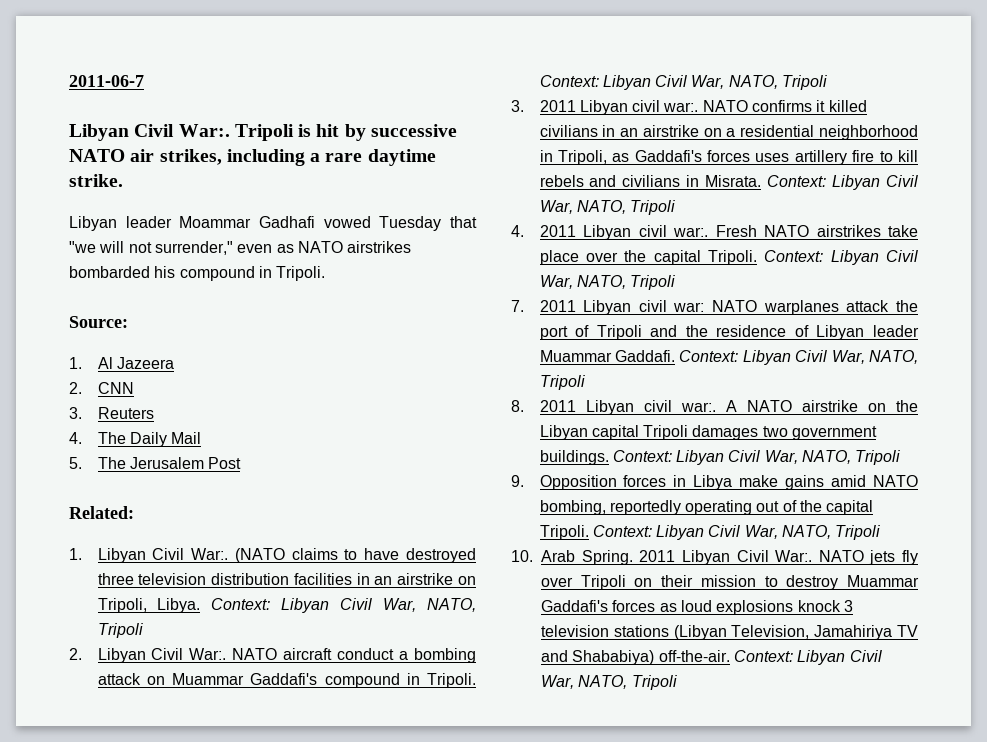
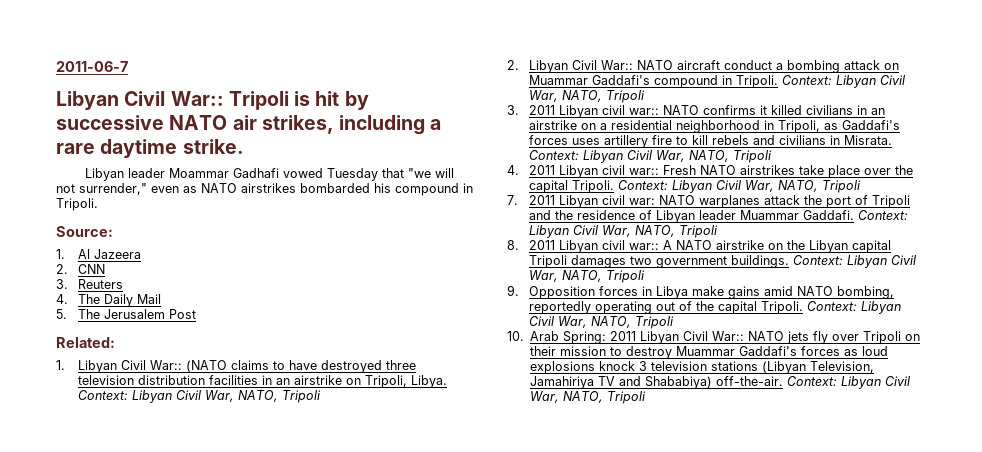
[178,124,230,137] War:. -> [170,91,224,106] War::
[191,548,229,560] War:. -> [150,360,183,370] War::
[189,648,227,660] War:. -> [601,60,634,70] War::
[663,102,699,112] war:. -> [629,108,660,115] war::
[673,227,709,237] war:. -> [629,168,660,175] war::
[680,402,716,412] war:. -> [629,243,660,250] war::
[581,550,633,565] Spring. -> [563,331,607,344] Spring:
[775,550,813,562] War:. -> [712,331,745,341] War::

